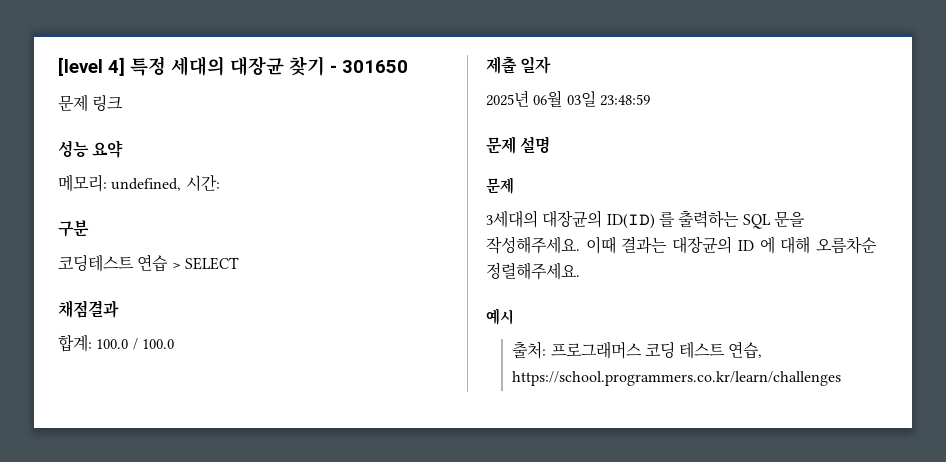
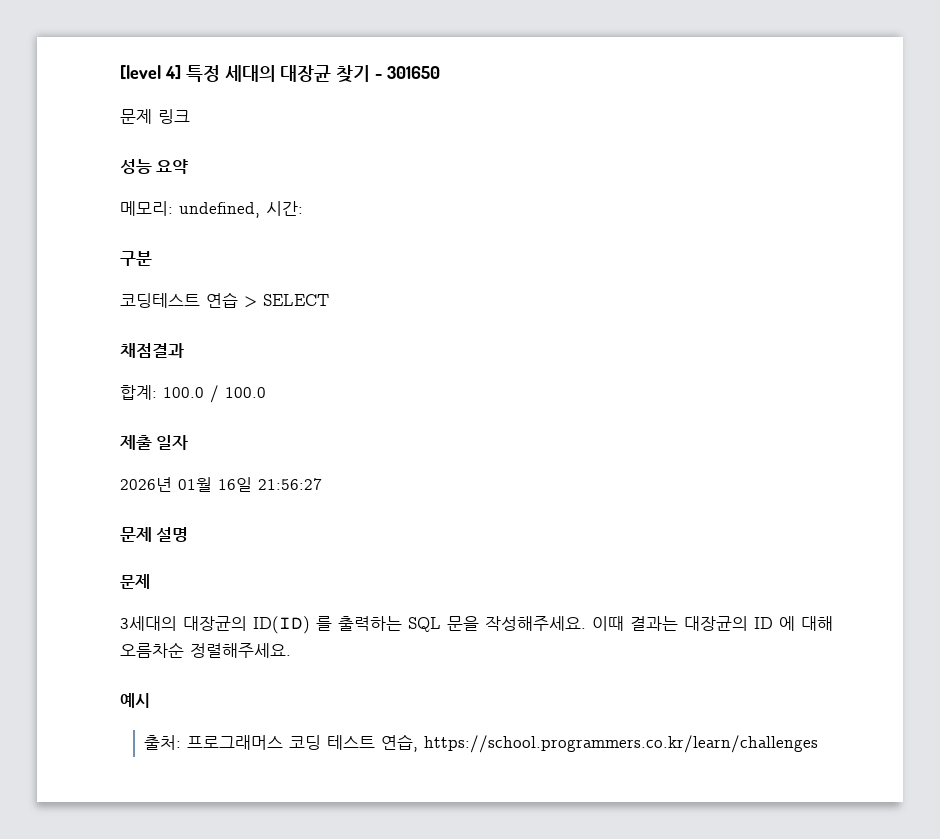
[486,90,650,107] 2025년 06월 03일 23:48:59 -> [120,477,322,492] 2026년 01월 16일 21:56:27

